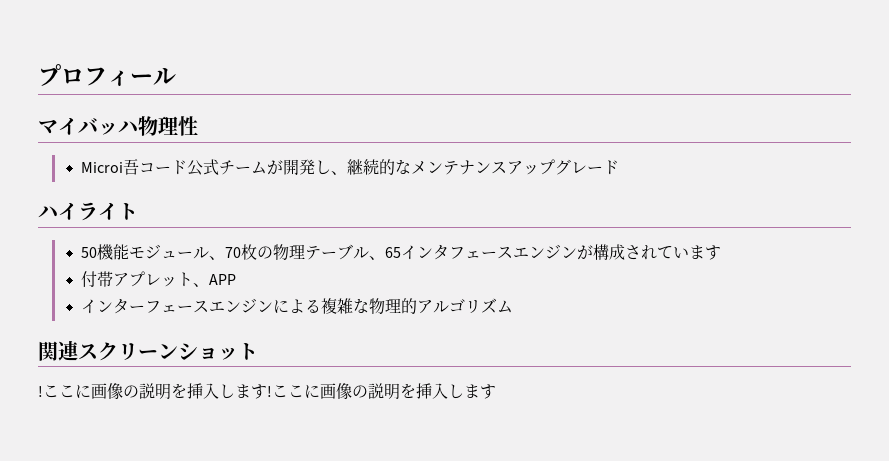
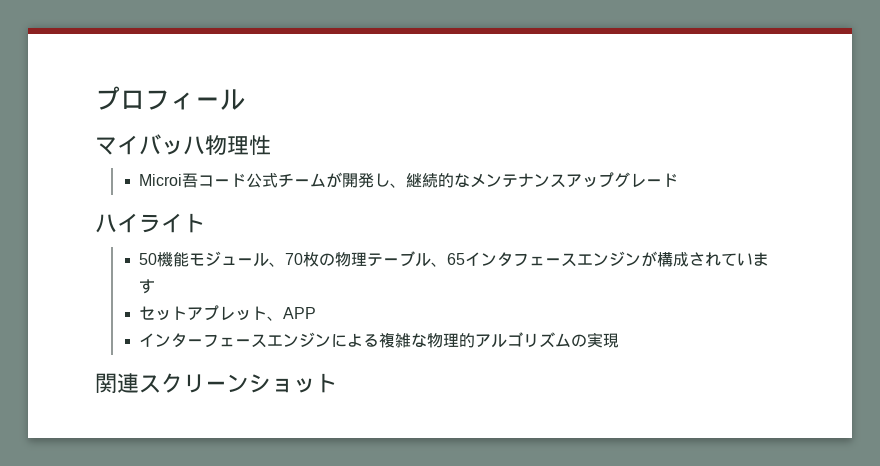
[81,271,114,288] 付帯 -> [139,306,188,321] セット
(514, 306) none -> [571,332,620,348] の実現
[38,383,496,400] // !ここに画像の説明を挿入します!ここに画像の説明を挿入します -> (337, 383) none

